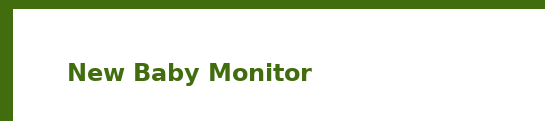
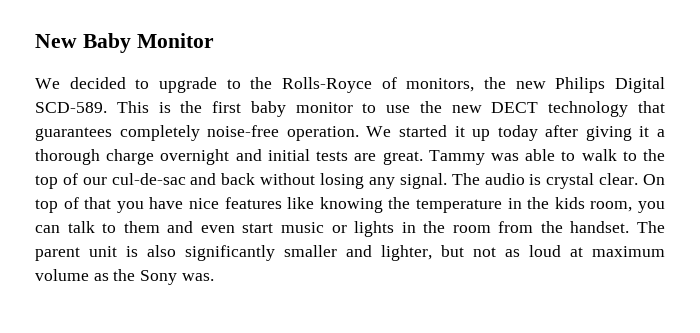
(312, 72) none -> [35,77,665,93] [35,101,665,117] [35,125,665,141] [35,149,665,165] [35,173,666,189] [35,197,666,213] [35,221,665,237] [35,245,665,261] [35,269,214,285] // We decided to upgrade to the Rolls-Royce of monitors, the new Philips Digital SCD-589. This is the first baby monitor to use the new DECT technology that guarantees completely noise-free operation. We started it up today after giving it a thorough charge overnight and initial tests are great. Tammy was able to walk to the top of our cul-de-sac and back without losing any signal. The audio is crystal clear. On top of that you have nice features like knowing the temperature in the kids room, you can talk to them and even start music or lights in the room from the handset. The parent unit is also significantly smaller and lighter, but not as loud at maximum volume as the Sony was.

